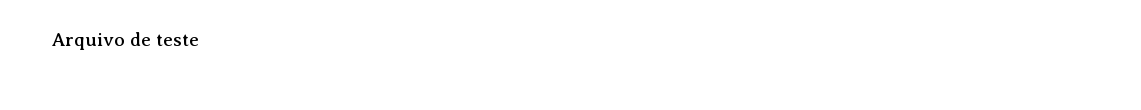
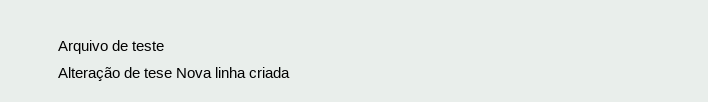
(200, 40) none -> [58,67,291,81] // Alteração de tese Nova linha criada

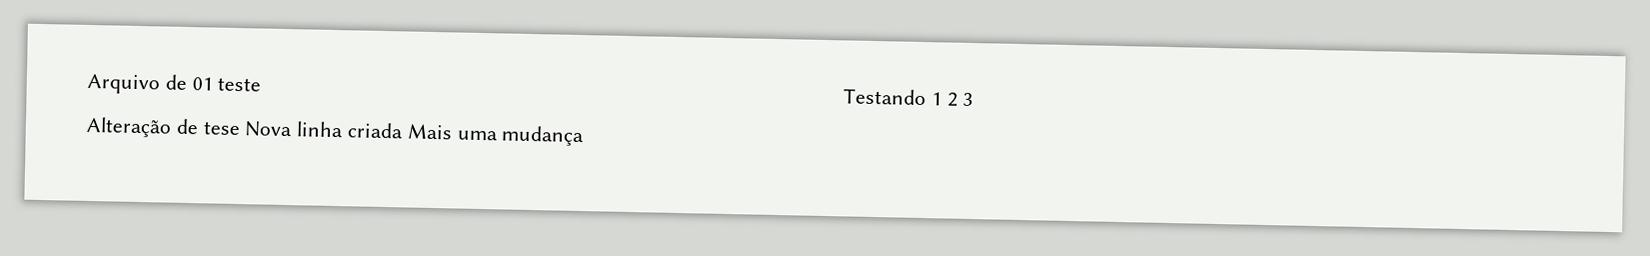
(129, 45) none -> [191,77,213,91] 01
(291, 72) none -> [406,123,585,147] [843,88,974,107] Mais uma mudança // Testando 1 2 3

